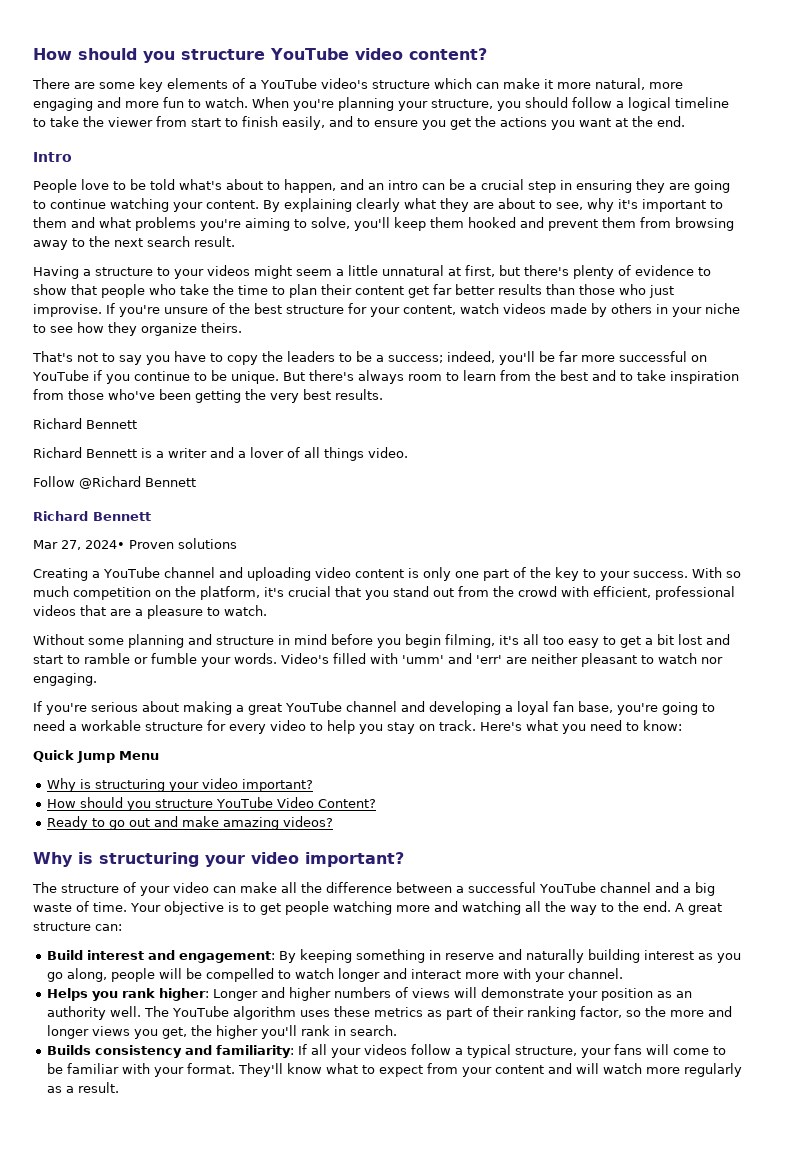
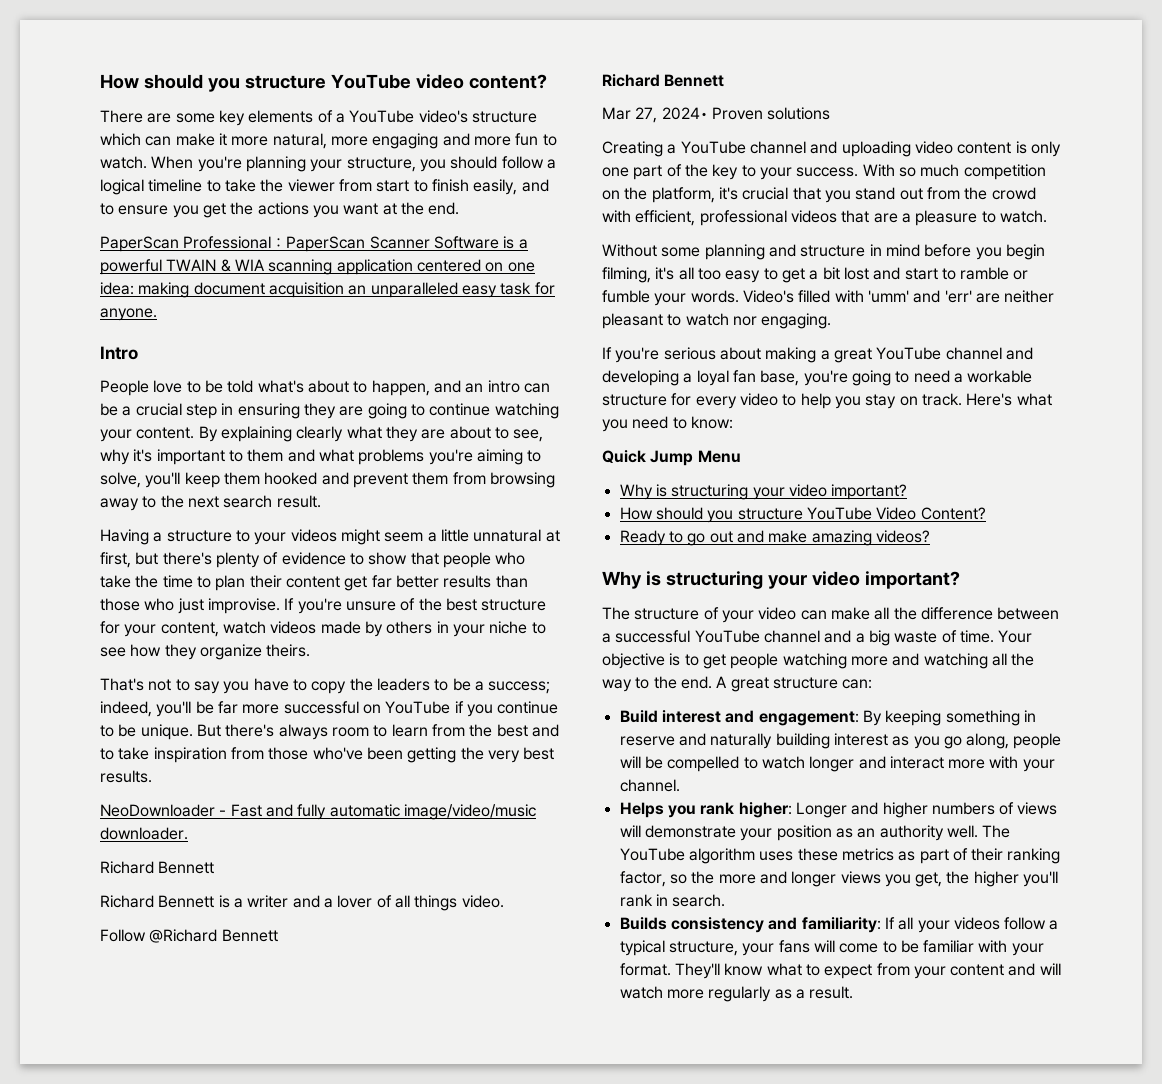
(685, 121) none -> [100,236,528,252] [100,259,535,275] [100,282,555,298] [100,308,157,321] // PaperScan Professional：PaperScan Scanner Software is a powerful TWAIN & WIA scanning application centered on one idea: making document acquisition an unparalleled easy task for anyone.
(383, 394) none -> [100,804,536,820] [100,827,188,840] // NeoDownloader - Fast and fully automatic image/video/music downloader.

